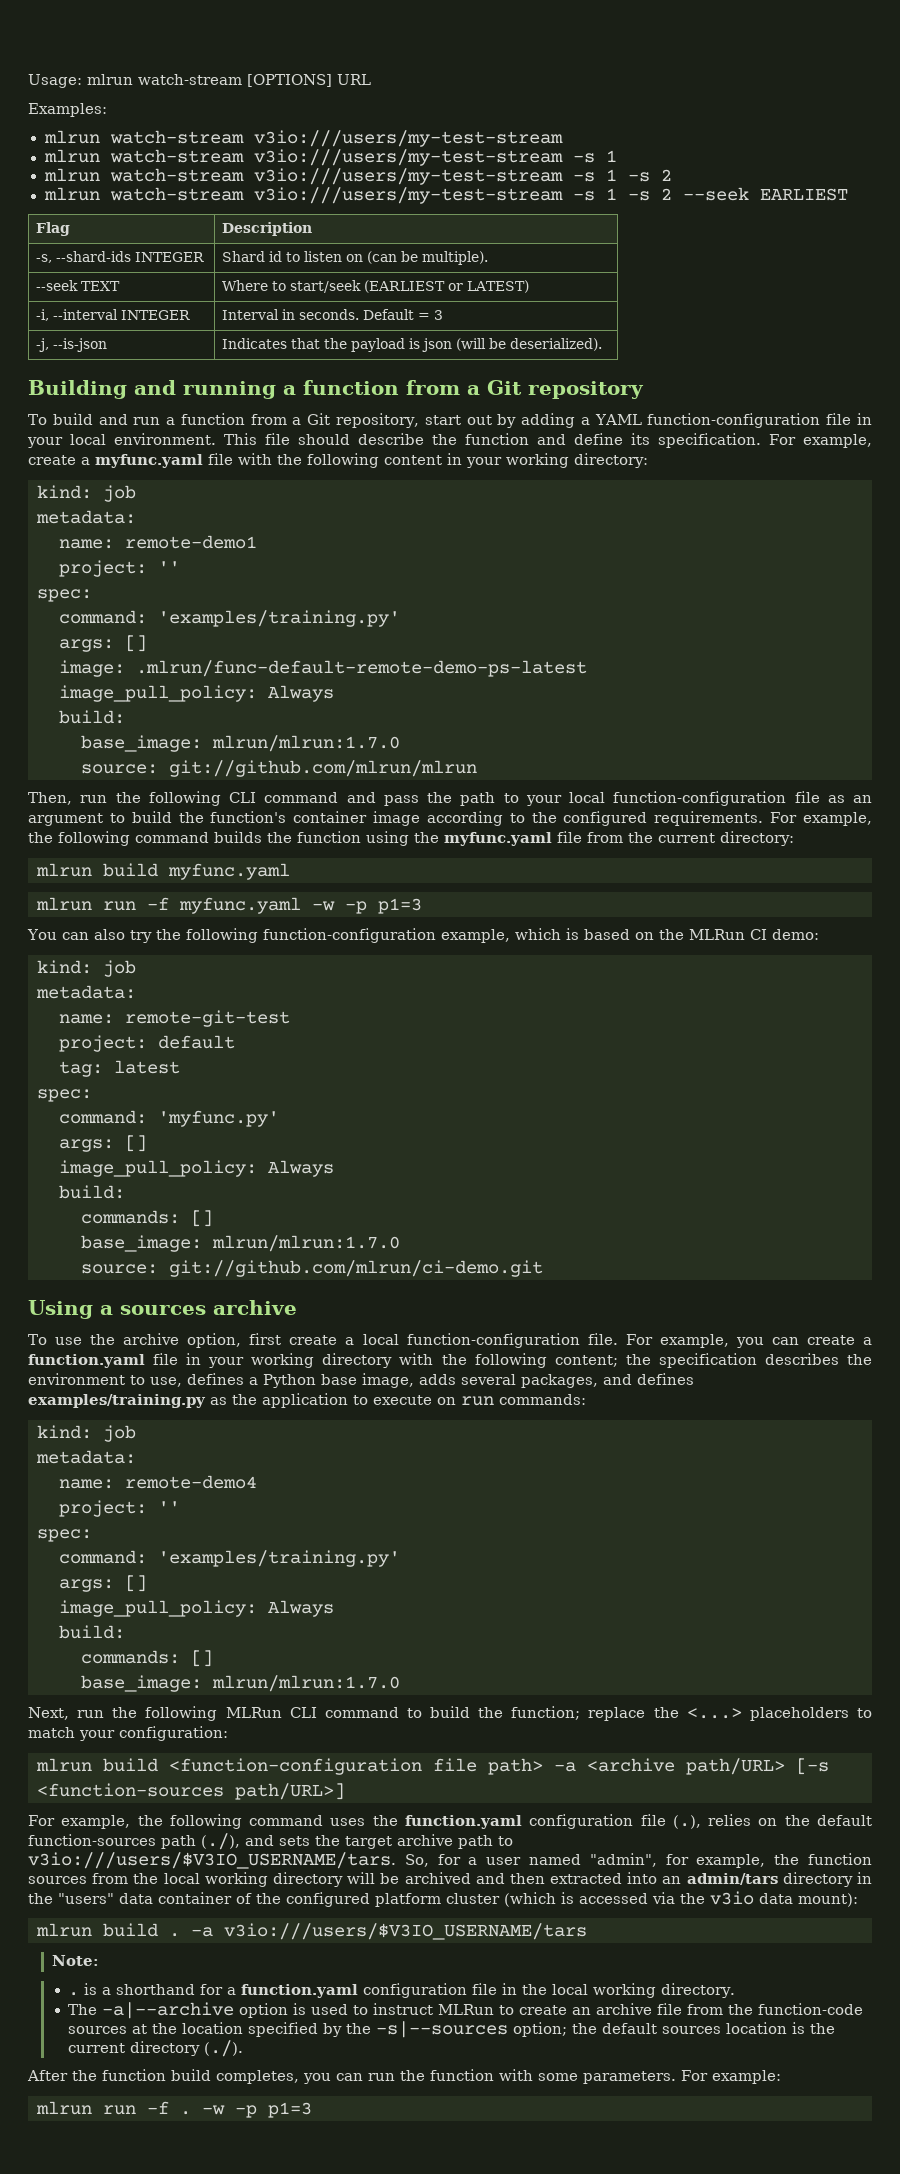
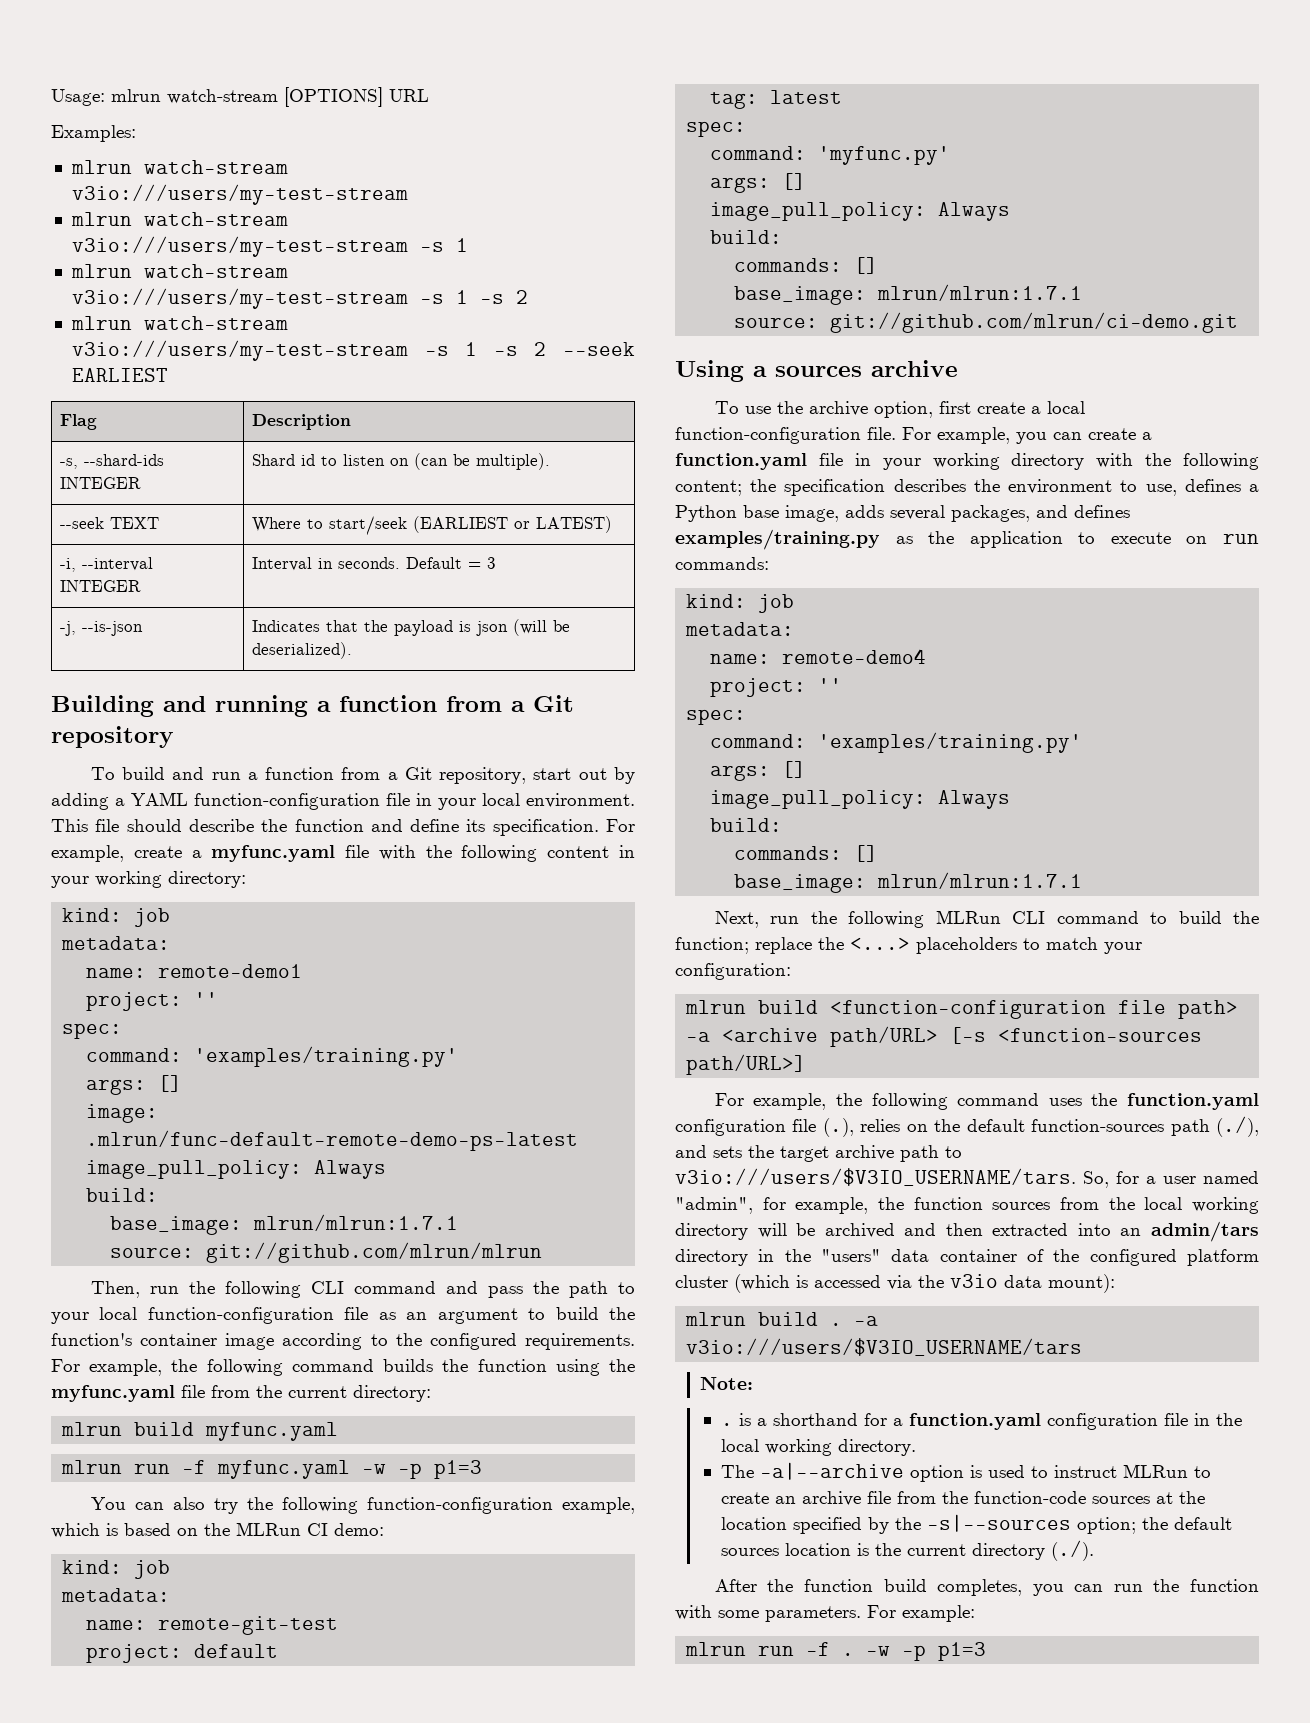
[212,735,400,752] mlrun/mlrun:1.7.0 -> [253,1214,459,1231] mlrun/mlrun:1.7.1
[212,1235,400,1252] mlrun/mlrun:1.7.0 -> [877,284,1083,301] mlrun/mlrun:1.7.1
[212,1675,400,1692] mlrun/mlrun:1.7.0 -> [877,872,1083,889] mlrun/mlrun:1.7.1

